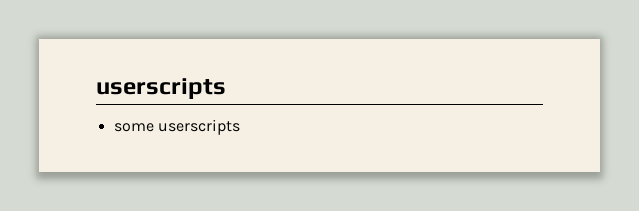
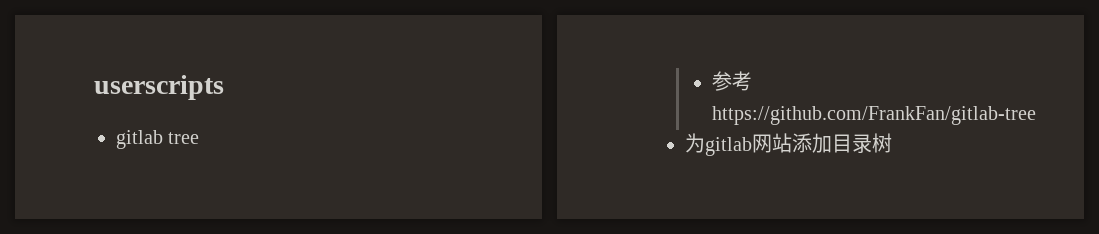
[113,119,240,135] some userscripts -> [116,130,200,149] [712,71,753,91] [712,106,1037,125] [685,133,893,156] gitlab tree // 参考https://github.com/FrankFan/gitlab-tree // 为gitlab网站添加目录树

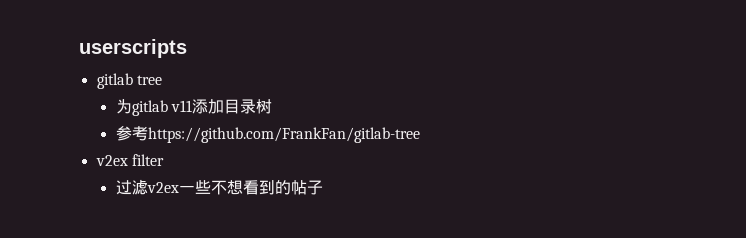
[712,71,753,91] [712,106,1037,125] // 参考https://github.com/FrankFan/gitlab-tree -> (162, 80) none
[752,133,793,153] 网站 -> [170,100,192,112] v11
(893, 143) none -> [115,126,420,143] [95,154,164,166] [115,179,323,195] // 参考https://github.com/FrankFan/gitlab-tree // v2ex filter // 过滤v2ex一些不想看到的帖子

